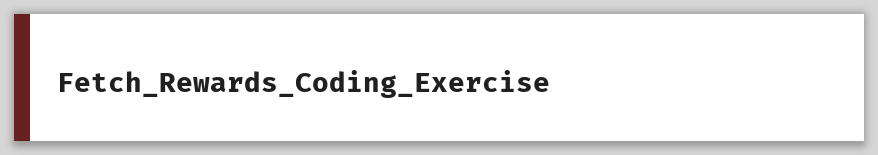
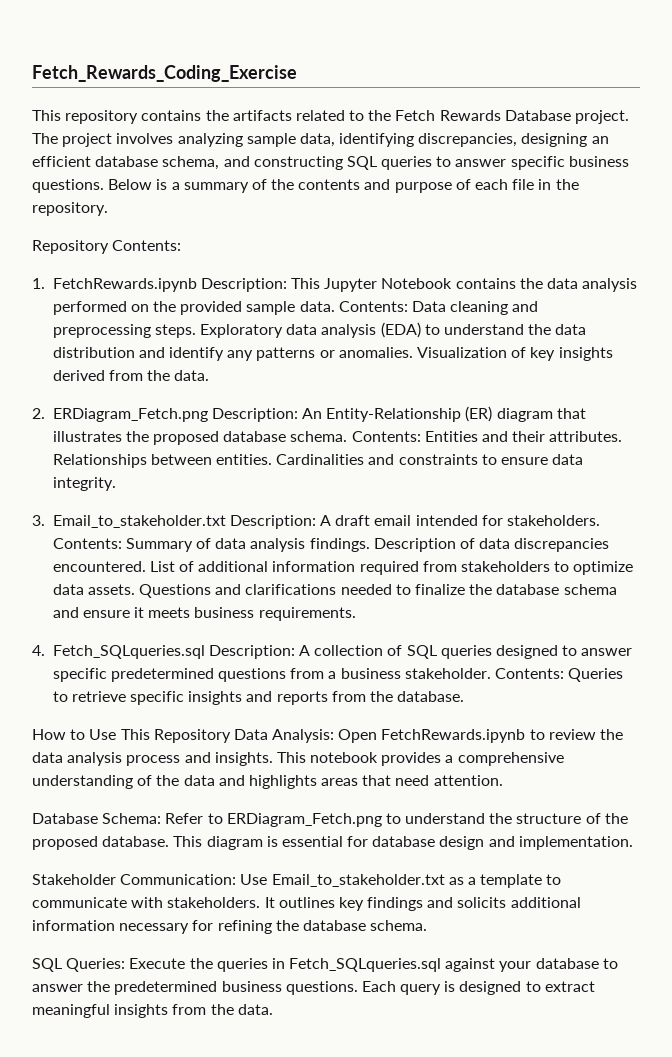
(550, 84) none -> [32,110,630,124] [32,133,609,147] [32,156,629,170] [32,179,579,193] [32,202,108,216] [32,240,182,254] [32,278,638,292] [52,301,539,315] [52,322,587,338] [52,347,613,361] [52,370,210,381] [32,406,586,422] [52,431,623,445] [52,454,584,468] [52,477,116,491] [32,515,601,529] [52,538,610,552] [52,561,634,575] [52,584,617,598] [52,607,356,621] [32,645,633,659] [52,668,624,682] [52,691,465,705] [32,729,624,743] [32,752,564,766] [32,775,503,789] [32,813,628,827] [32,836,633,850] [32,874,562,888] [32,897,581,911] [32,920,428,934] [32,958,618,972] [32,981,595,995] [32,1004,273,1018] // This repository contains the artifacts related to the Fetch Rewards Database project. The project involves analyzing sample data, identifying discrepancies, designing an efficient database schema, and constructing SQL queries to answer specific business questions. Below is a summary of the contents and purpose of each file in the repository. // Repository Contents: // 1. FetchRewards.ipynb Description: This Jupyter Notebook contains the data analysis performed on the provided sample data. Contents: Data cleaning and preprocessing steps. Exploratory data analysis (EDA) to understand the data distribution and identify any patterns or anomalies. Visualization of key insights derived from the data. // 2. ERDiagram_Fetch.png Description: An Entity-Relationship (ER) diagram that illustrates the proposed database schema. Contents: Entities and their attributes. Relationships between entities. Cardinalities and constraints to ensure data integrity. // 3. Email_to_stakeholder.txt Description: A draft email intended for stakeholders. Contents: Summary of data analysis findings. Description of data discrepancies encountered. List of additional information required from stakeholders to optimize data assets. Questions and clarifications needed to finalize the database schema and ensure it meets business requirements. // 4. Fetch_SQLqueries.sql Description: A collection of SQL queries designed to answer specific predetermined questions from a business stakeholder. Contents: Queries to retrieve specific insights and reports from the database. // How to Use This Repository Data Analysis: Open FetchRewards.ipynb to review the data analysis process and insights. This notebook provides a comprehensive understanding of the data and highlights areas that need attention. // Database Schema: Refer to ERDiagram_Fetch.png to understand the structure of the proposed database. This diagram is essential for database design and implementation. // Stakeholder Communication: Use Email_to_stakeholder.txt as a template to communicate with stakeholders. It outlines key findings and solicits additional information necessary for refining the database schema. // SQL Queries: Execute the queries in Fetch_SQLqueries.sql against your database to answer the predetermined business questions. Each query is designed to extract meaningful insights from the data.

